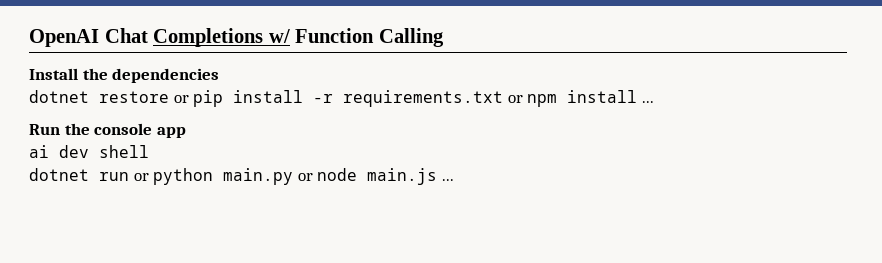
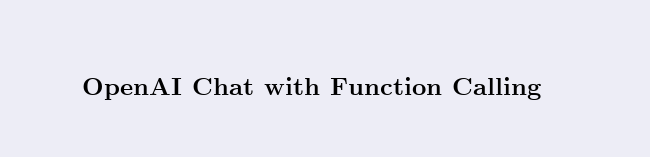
[153,28,290,47] Completions w/ -> [264,77,320,95] with
[29,68,220,83] [29,90,654,107] [29,123,186,138] [29,145,149,158] [29,168,454,185] // Install the dependencies // dotnet restore or pip install -r requirements.txt or npm install ... // Run the console app // ai dev shell // dotnet run or python main.py or node main.js ... -> (541, 88) none

